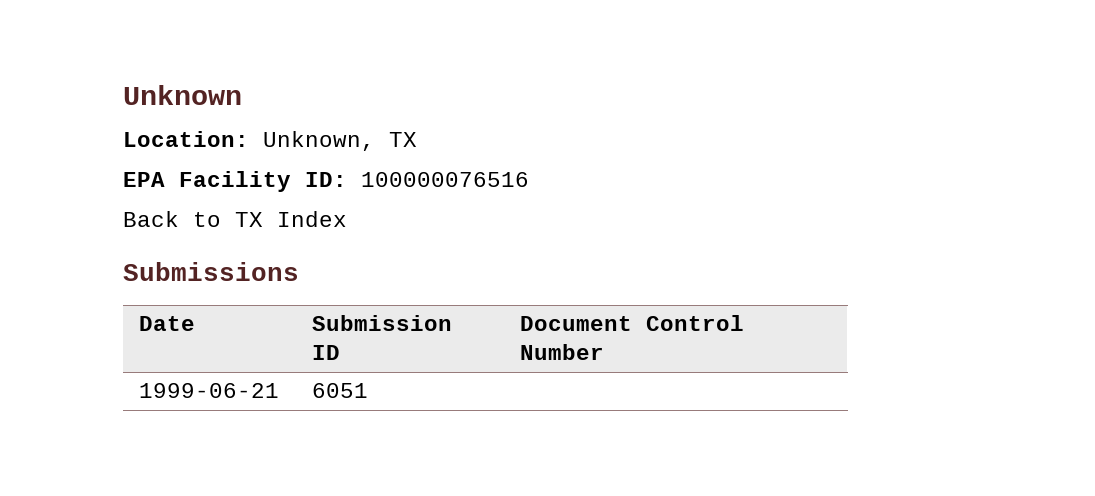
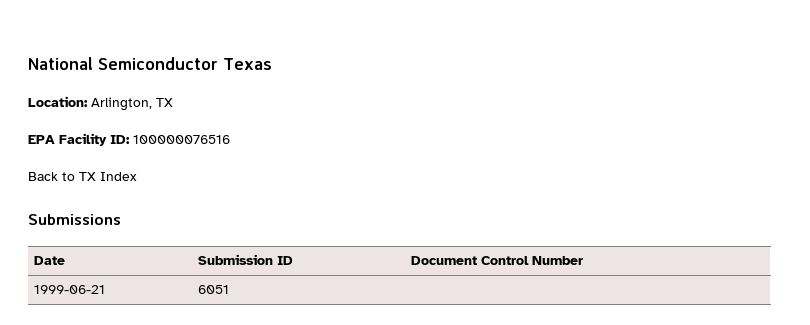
[123,85,242,105] Unknown -> [28,57,272,70] National Semiconductor Texas
[263,131,375,151] Unknown, -> [91,97,152,111] Arlington,

